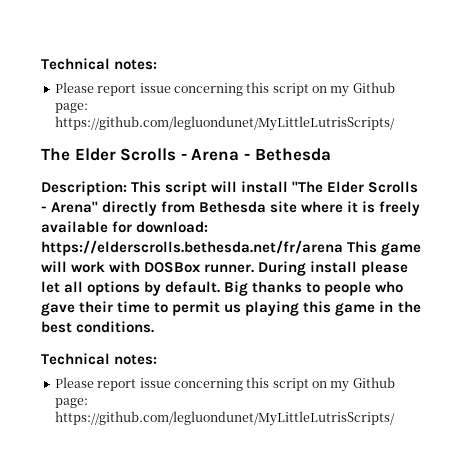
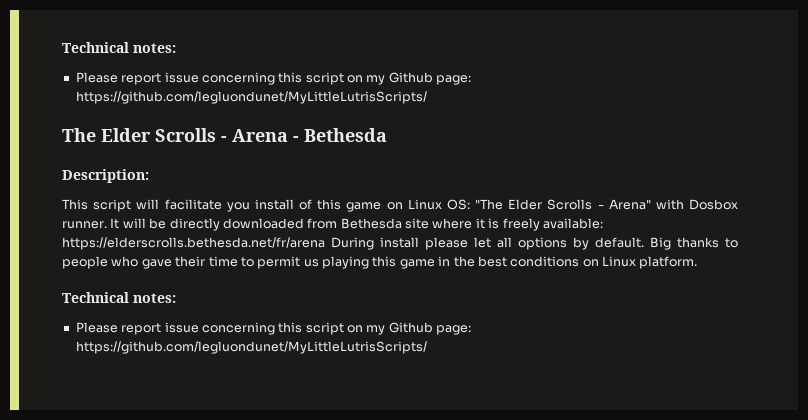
(127, 188) none -> (149, 176) //
[241,181,289,193] install -> [164,199,470,212] facilitate you install of this game on Linux OS:
[102,201,158,216] directly -> [655,199,738,210] [62,218,304,231] with Dosbox runner. It will be directly downloaded
[41,221,209,233] [41,240,422,256] [41,261,255,273] available for download: https://elderscrolls.bethesda.net/fr/arena This game will work with DOSBox runner. -> [542,218,603,229] [62,237,325,250] available: https://elderscrolls.bethesda.net/fr/arena
[76,321,155,333] conditions. -> [510,256,698,269] conditions on Linux platform.

